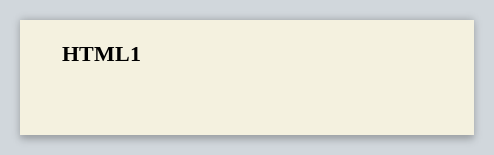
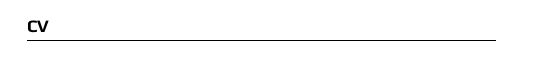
[62,47,141,61] HTML1 -> [27,20,49,33] CV

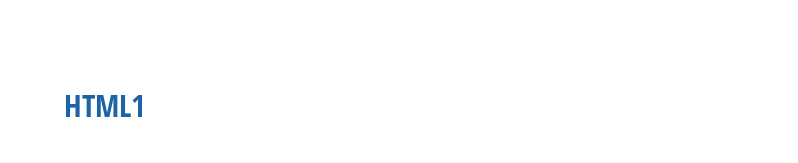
[27,20,49,33] CV -> [64,95,145,117] HTML1

